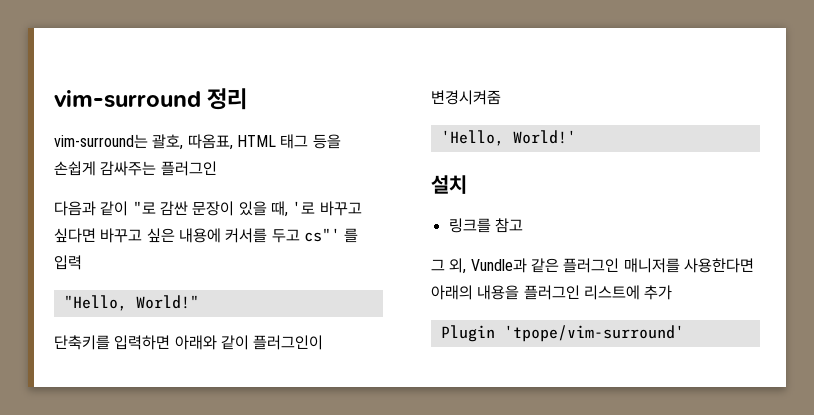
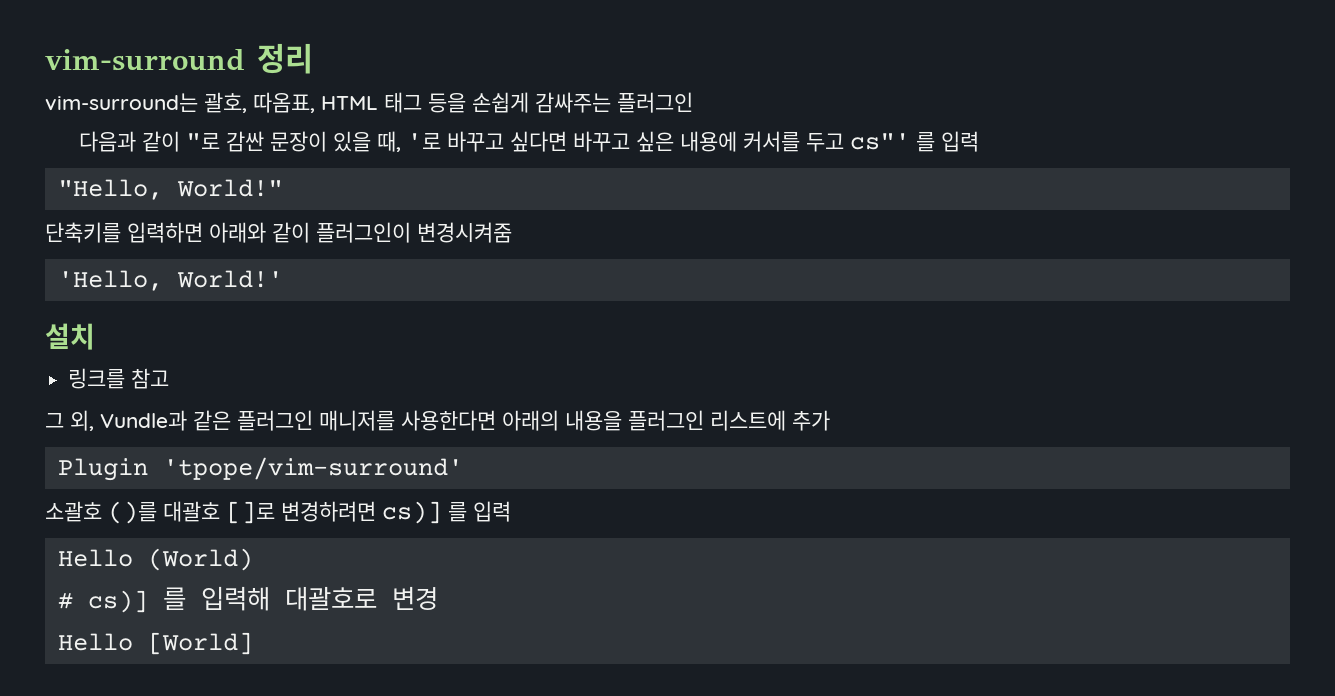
(684, 333) none -> [45,501,511,524] [57,548,253,571] [57,586,438,613] [57,632,253,655] // 소괄호 ()를 대괄호 []로 변경하려면 cs)] 를 입력 // Hello (World) // # cs)] 를 입력해 대괄호로 변경 // Hello [World]

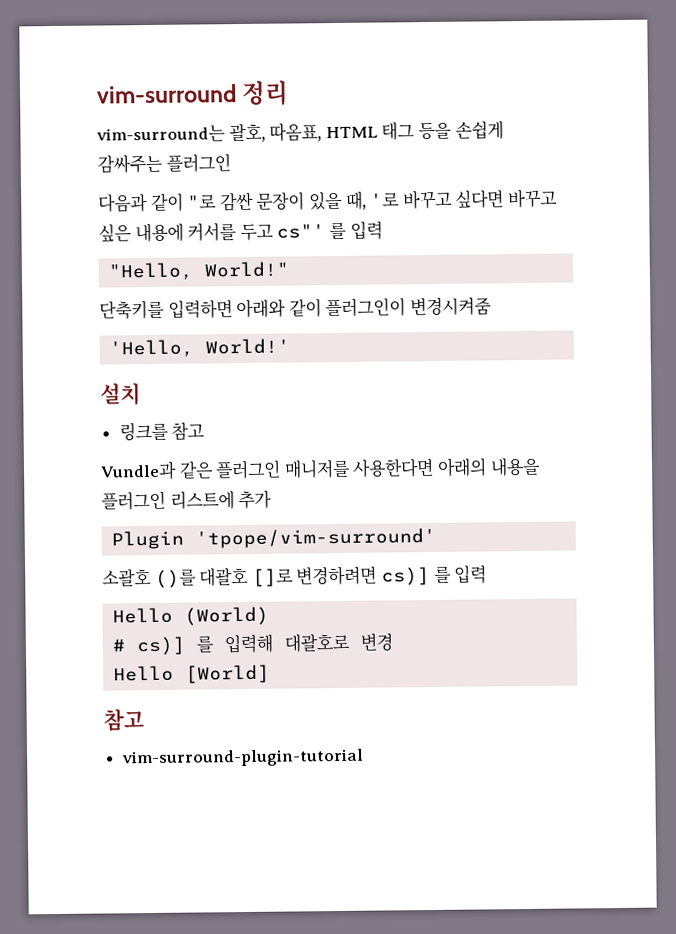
[45,410,94,431] 그 외, -> (206, 431) none
(253, 643) none -> [103,708,144,732] [121,748,364,768] // 참고 // vim-surround-plugin-tutorial

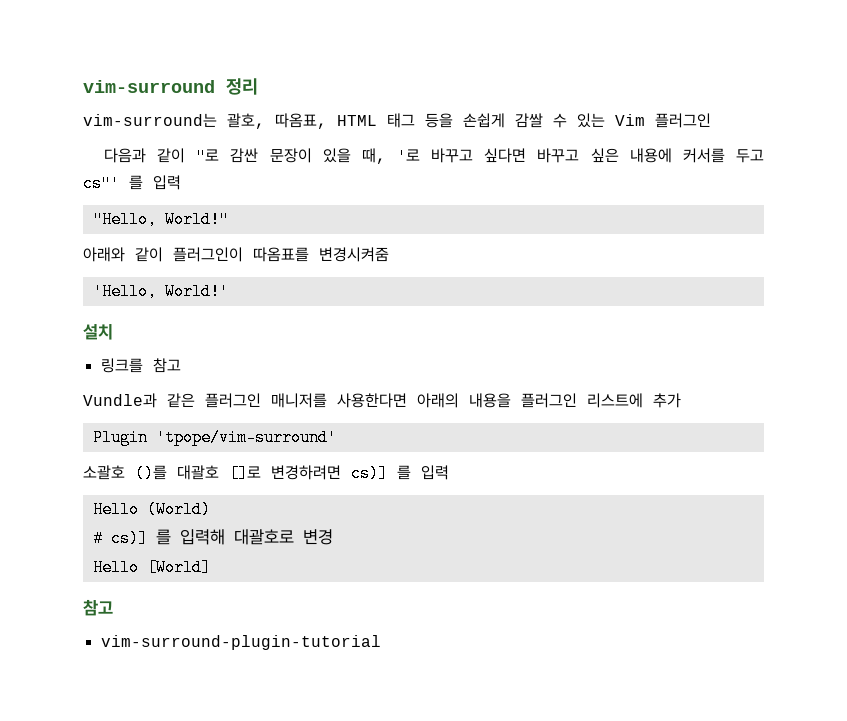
[97,154,163,174] 감싸주는 -> [515,113,645,128] 감쌀 수 있는 Vim
[99,299,233,320] 단축키를 입력하면 -> (229, 219) none
(407, 307) none -> [253,247,309,262] 따옴표를

